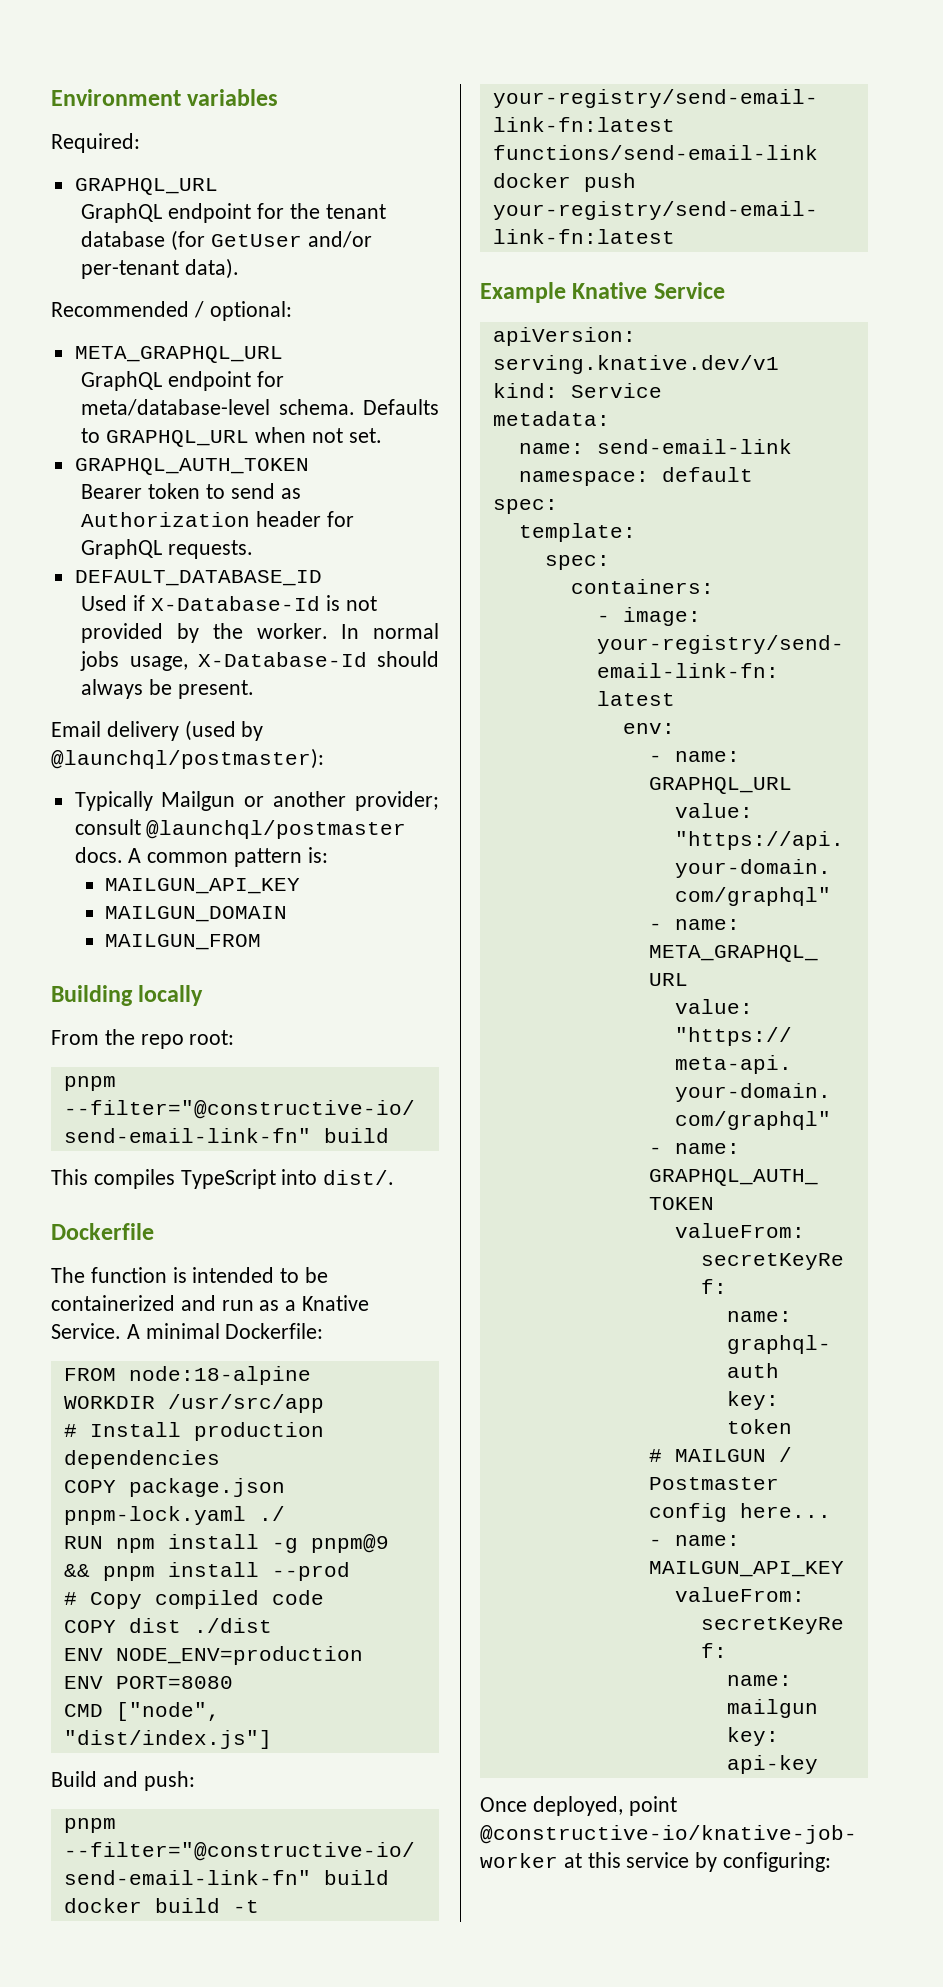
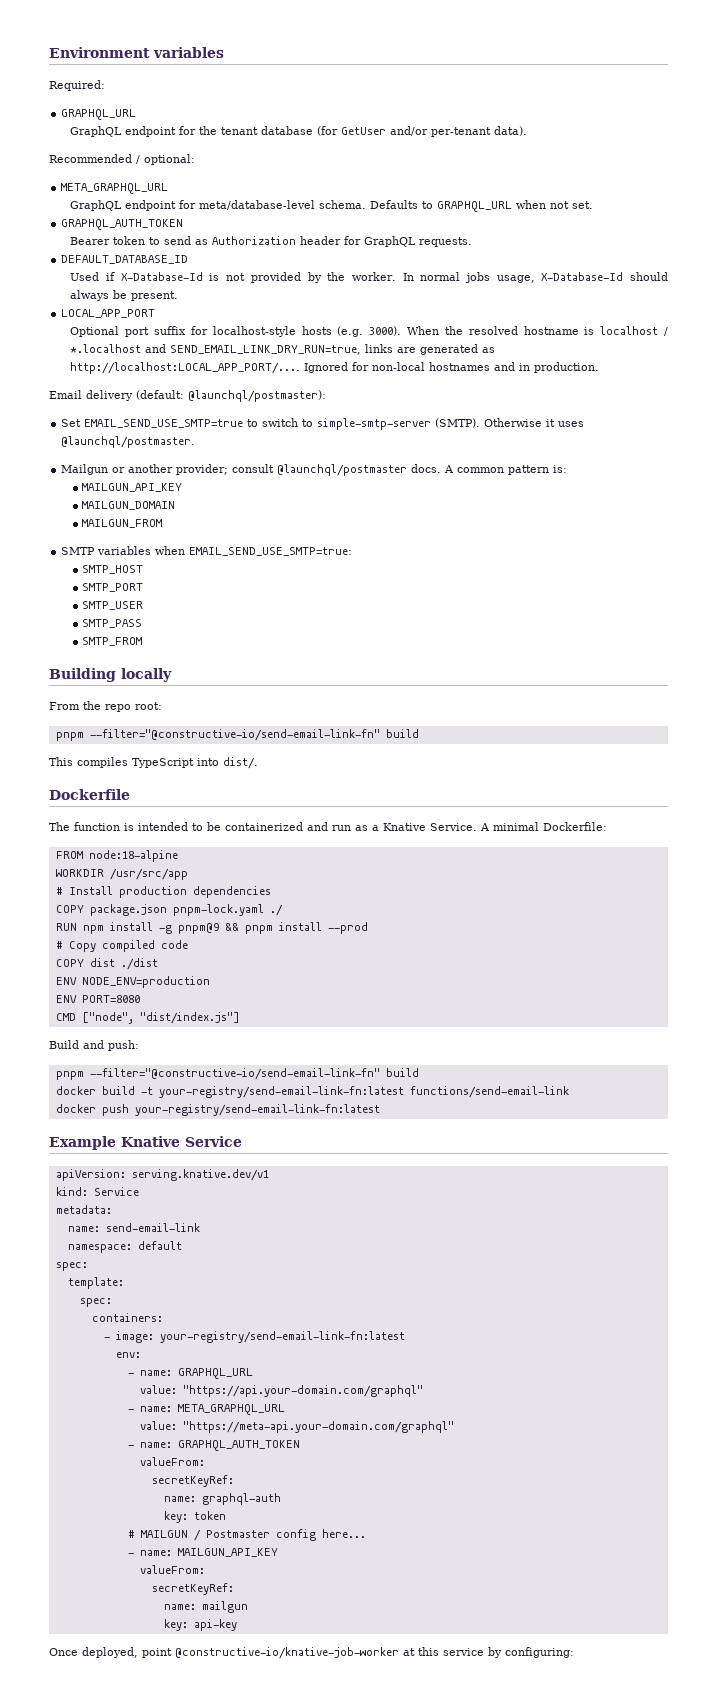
(254, 689) none -> [61,309,156,318] [70,326,668,337] [70,344,496,355] [70,362,600,374] // LOCAL_APP_PORT // Optional port suffix for localhost-style hosts (e.g. 3000). When the resolved hostname is localhost / *.localhost and SEND_EMAIL_LINK_DRY_RUN=true, links are generated as http://localhost:LOCAL_APP_PORT/.... Ignored for non-local hostnames and in production.
[184,720,264,741] (used by -> [136,390,184,400] (default:
[74,791,153,811] Typically -> [61,418,585,430] [61,436,196,448] Set EMAIL_SEND_USE_SMTP=true to switch to simple-smtp-server (SMTP). Otherwise it uses @launchql/postmaster. //
(262, 942) none -> [61,546,353,556] [82,565,144,574] [82,583,144,592] [82,601,144,610] [82,619,143,628] [82,637,143,646] // SMTP variables when EMAIL_SEND_USE_SMTP=true: // SMTP_HOST // SMTP_PORT // SMTP_USER // SMTP_PASS // SMTP_FROM

